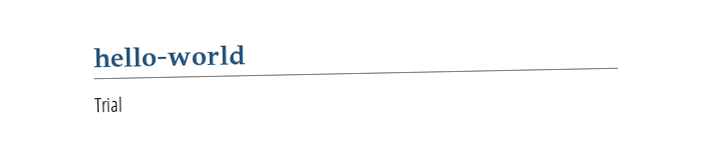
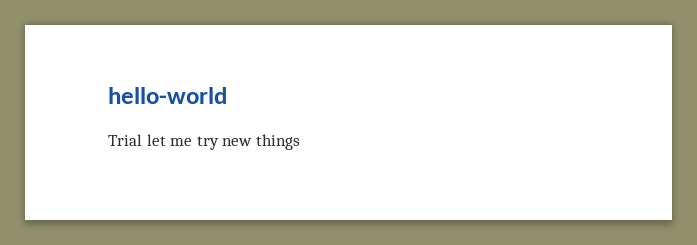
(123, 104) none -> [146,134,300,150] let me try new things

